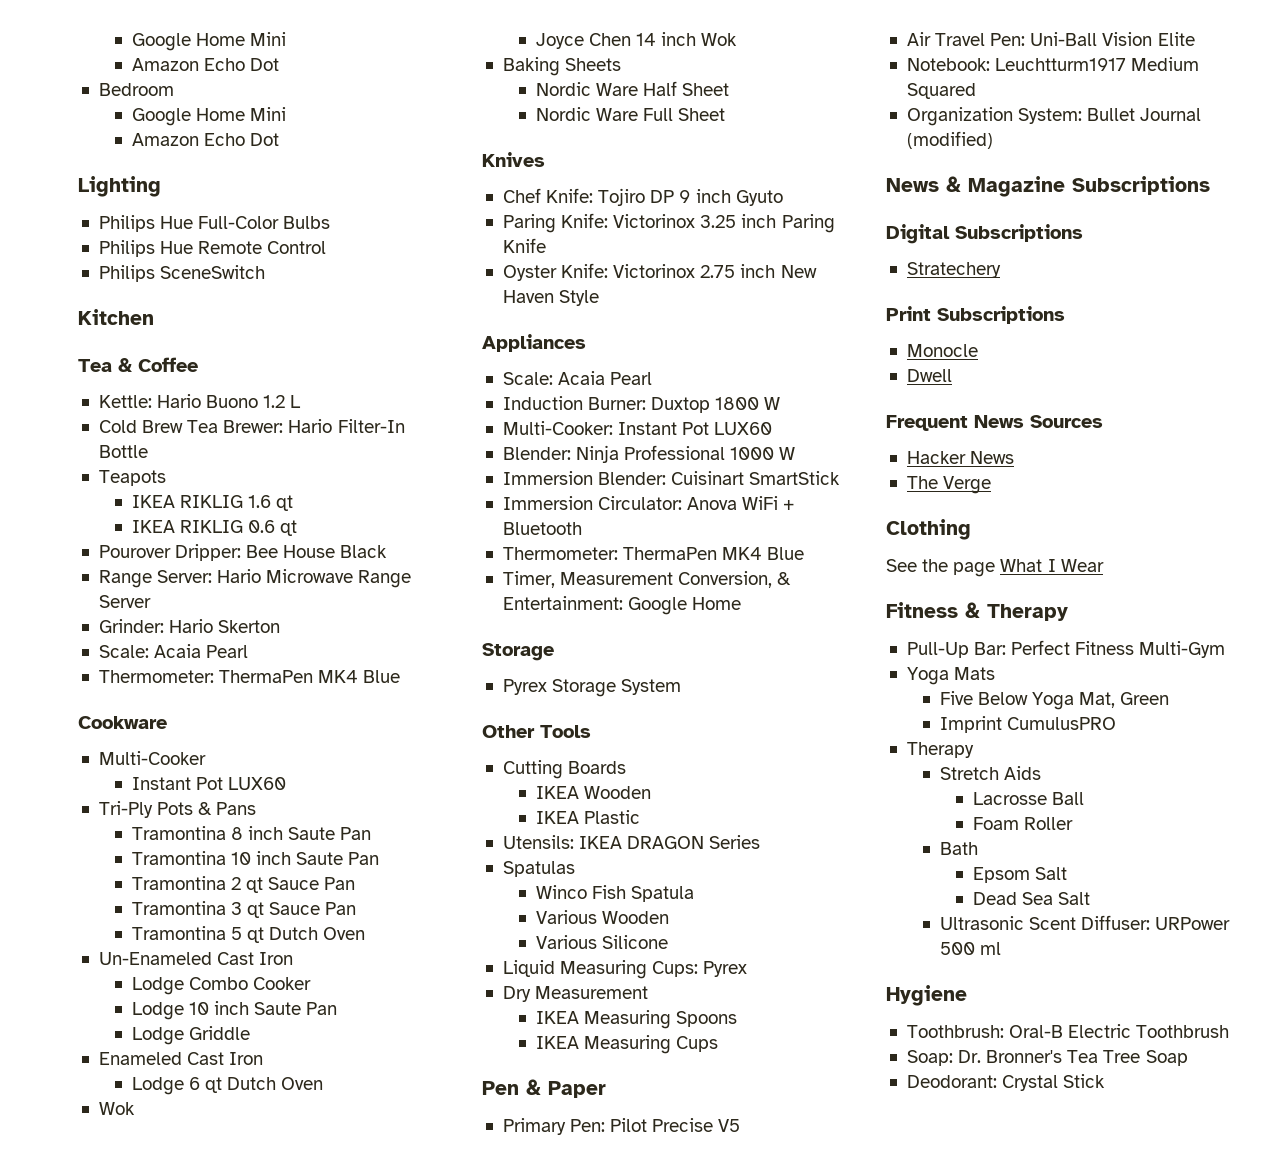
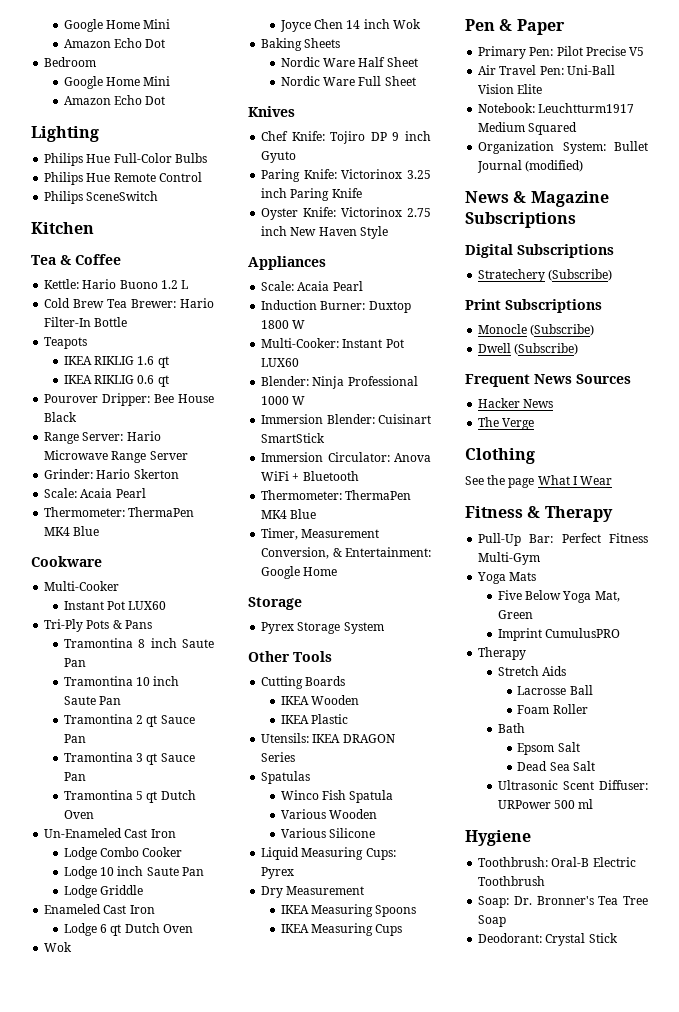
(1001, 270) none -> [548,269,613,281] (Subscribe)
(978, 350) none -> [530,324,595,336] (Subscribe)
(952, 375) none -> [514,343,579,355] (Subscribe)

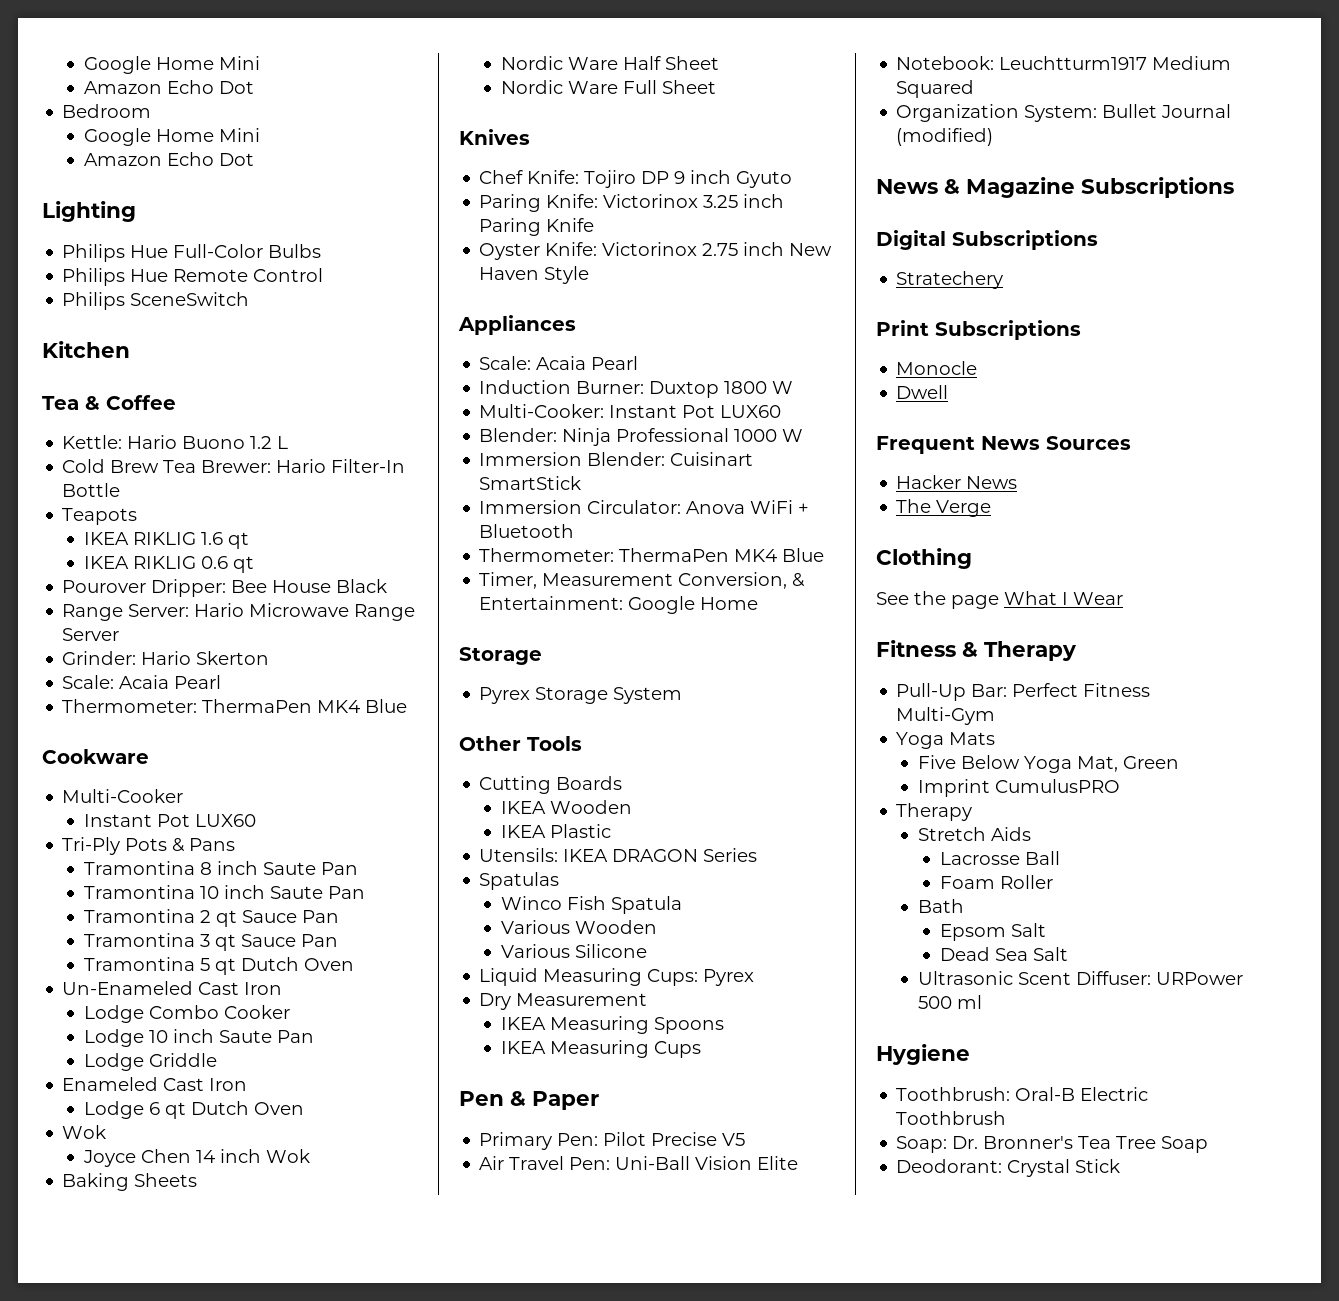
[548,269,613,281] (Subscribe) -> (1004, 280) none
[530,324,595,336] (Subscribe) -> (978, 368) none
[514,343,579,355] (Subscribe) -> (949, 392) none

